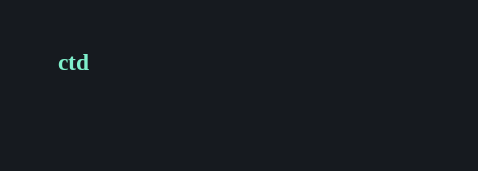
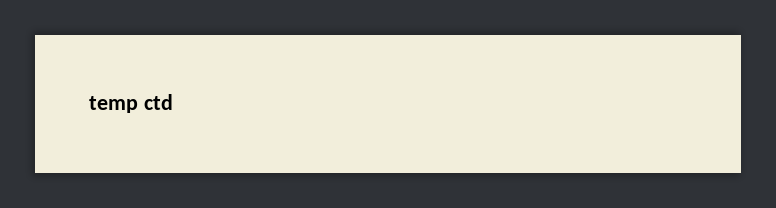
(58, 62) none -> [89,96,138,113] temp

